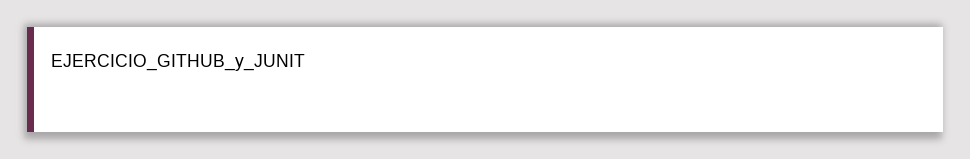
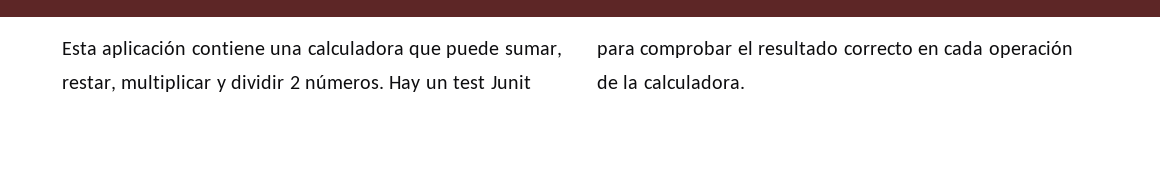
[51,54,305,71] EJERCICIO_GITHUB_y_JUNIT -> [62,41,562,58] [62,75,531,92] [597,41,1073,58] [597,75,745,89] Esta aplicación contiene una calculadora que puede sumar, restar, multiplicar y dividir 2 números. Hay un test Junit para comprobar el resultado correcto en cada operación de la calculadora.

